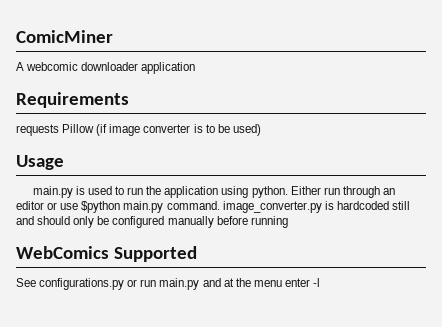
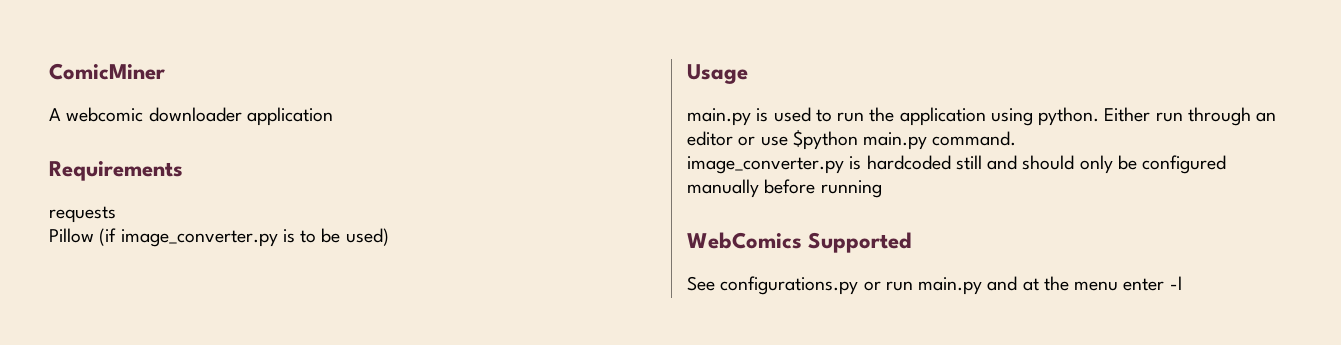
(59, 130) none -> (116, 214) //
[109,124,191,136] image converter -> [120,229,278,247] image_converter.py
(220, 205) none -> (1017, 138) //

